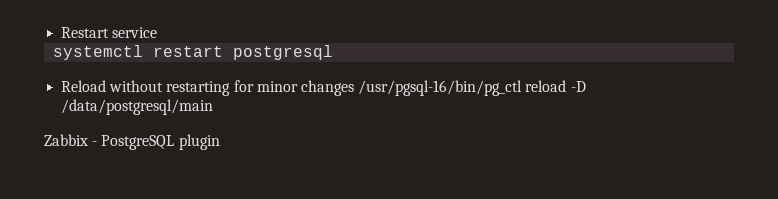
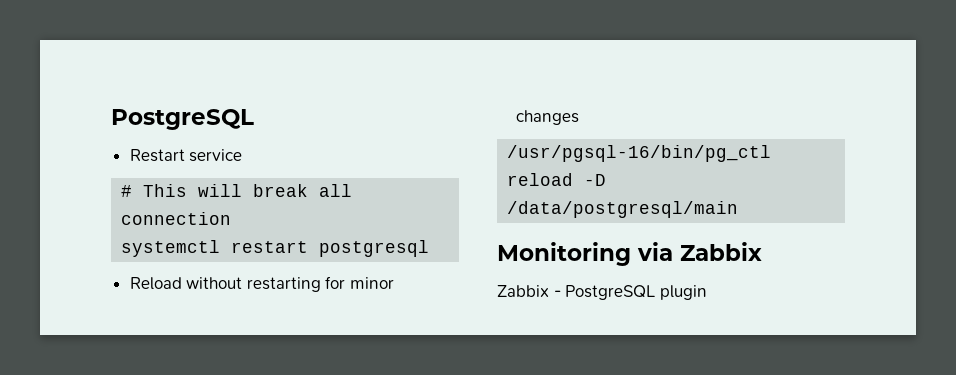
(61, 32) none -> [111,109,254,130] PostgreSQL //
(158, 32) none -> [121,184,353,197] [121,212,232,225] // # This will break all connection
(354, 88) none -> (579, 117) //
(214, 107) none -> [497,242,762,266] // Monitoring via Zabbix

